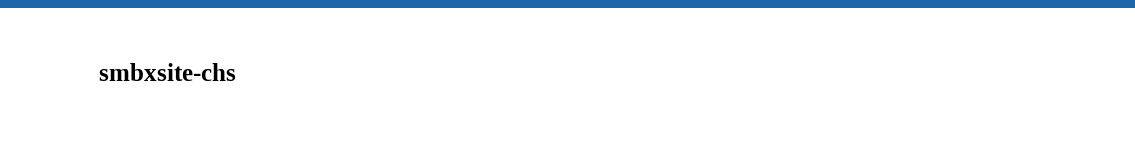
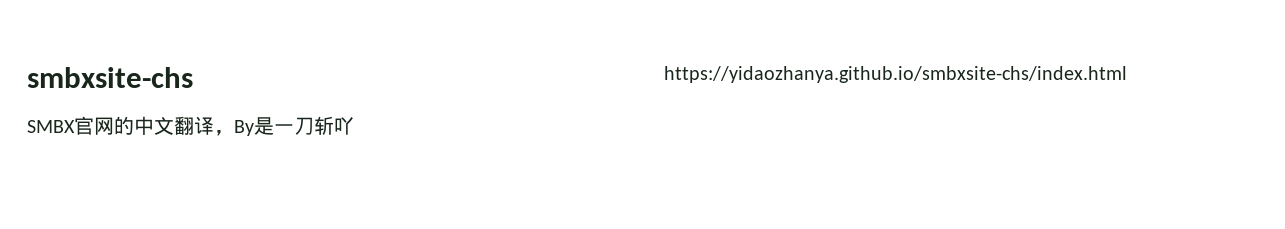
(236, 72) none -> [27,116,354,136] [664,66,1127,83] // SMBX官网的中文翻译，By是一刀斩吖https://yidaozhanya.github.io/smbxsite-chs/index.html

